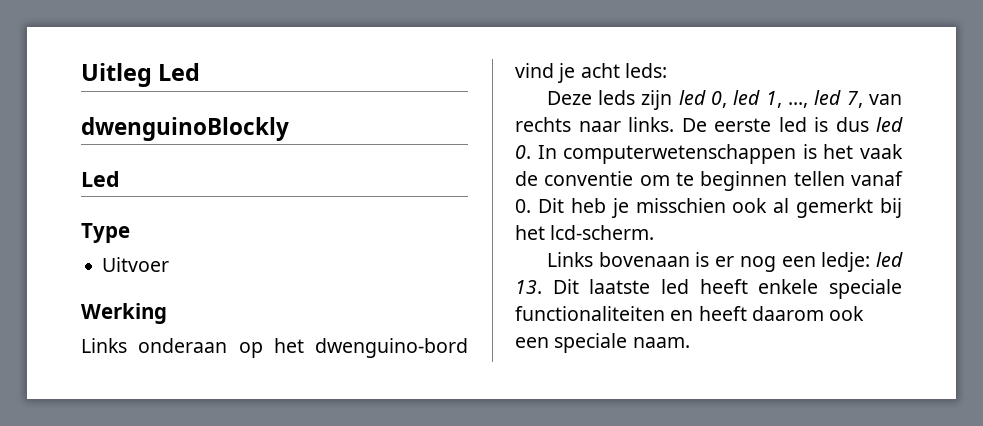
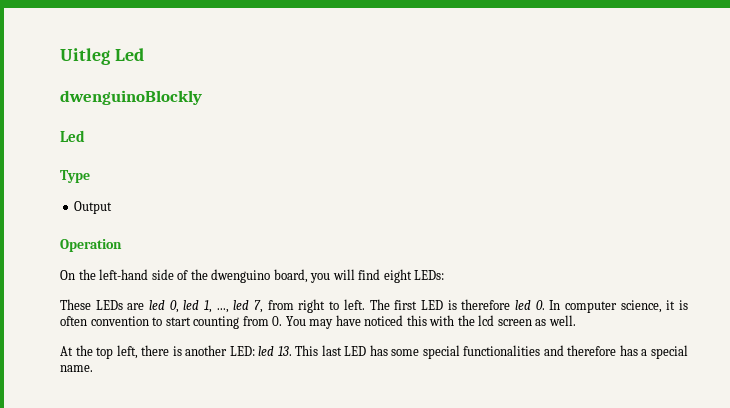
[102,257,170,272] [81,303,167,324] [81,338,468,358] [515,63,667,83] [546,90,673,110] Uitvoer // Werking // Links onderaan op het dwenguino-bord vind je acht leds: // Deze leds zijn -> [74,201,113,214] [60,239,122,252] [60,269,445,283] [60,299,145,310] Output // Operation // On the left-hand side of the dwenguino board, you will find eight LEDs: // These LEDs are
[869,94,903,105] [515,117,903,132] [515,144,903,164] [515,171,903,191] [515,198,902,218] [515,225,655,240] [546,252,903,272] [515,279,902,299] [515,306,865,321] [515,333,690,353] van rechts naar links. De eerste led is dus led 0. In computerwetenschappen is het vaak de conventie om te beginnen tellen vanaf 0. Dit heb je misschien ook al gemerkt bij het lcd-scherm. // Links bovenaan is er nog een ledje: led 13. Dit laatste led heeft enkele speciale functionaliteiten en heeft daarom ook een speciale naam. -> [267,299,688,313] [60,315,576,329] [60,345,688,359] [60,365,93,372] from right to left. The first LED is therefore led 0. In computer science, it is often convention to start counting from 0. You may have noticed this with the lcd screen as well. // At the top left, there is another LED: led 13. This last LED has some special functionalities and therefore has a special name.

